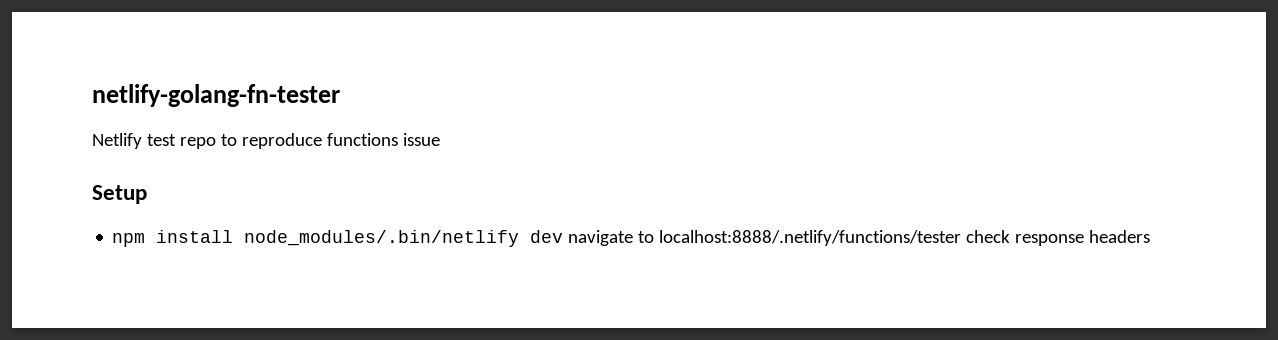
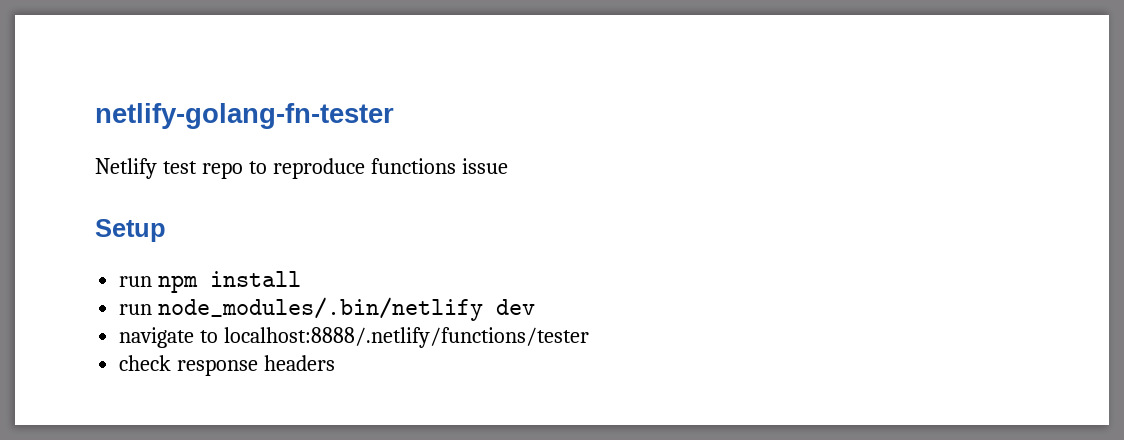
(147, 194) none -> [119,276,153,287] run
(234, 236) none -> [119,304,153,315] // run
(564, 236) none -> (536, 307) //
(962, 238) none -> (590, 337) //

